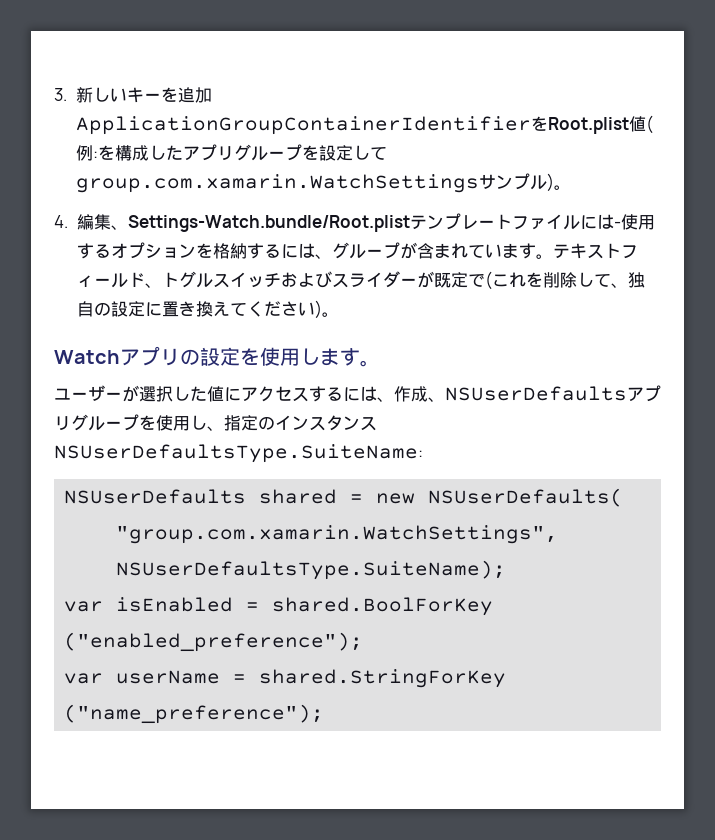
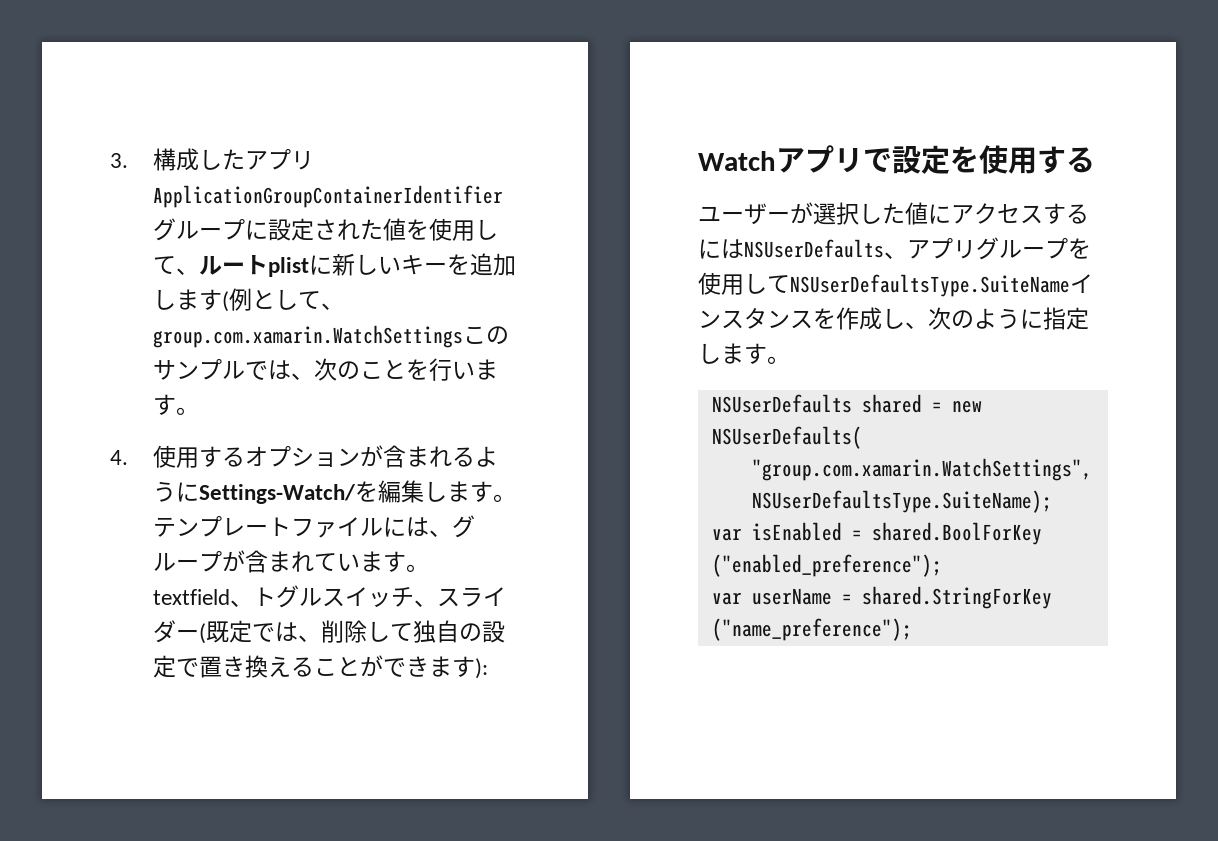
[75,87,212,103] [75,115,653,135] [75,144,387,161] [75,173,571,193] [54,214,410,232] 新しいキーを追加ApplicationGroupContainerIdentifierをRoot.plist値(例:を構成したアプリグループを設定してgroup.com.xamarin.WatchSettingsサンプル)。 // 4.編集、Settings-Watch.bundle/Root.plist -> [153,148,315,171] [153,185,504,208] [153,218,499,241] [153,253,517,277] [153,288,345,312] [153,325,510,348] [153,358,499,381] [153,394,200,415] [110,445,499,468] [153,480,517,504] 構成したアプリApplicationGroupContainerIdentifierグループに設定された値を使用して、ルートplistに新しいキーを追加します(例として、group.com.xamarin.WatchSettingsこのサンプルでは、次のことを行います。 // 4.使用するオプションが含まれるようにSettings-Watch/を編集します。
[613,214,655,230] [76,242,315,259] -使用するオプションを格納するには -> (430, 527) none
[552,243,638,259] [76,272,145,288] テキストフィールド -> [153,589,231,605] textfield
[280,271,332,288] および -> [414,600,438,607] 、
[416,271,543,290] が既定で(これを -> [199,620,322,644] (既定では、
[610,283,628,288] 、 -> (414, 632) none
[144,302,162,317] に -> [176,658,200,677] で
[229,300,339,319] てください)。 -> [291,655,489,679] ることができます):
[180,349,200,365] の -> [863,148,892,172] で
[300,348,380,367] します。 -> [1037,146,1095,174] する
[377,386,627,402] 、作成、NSUserDefaults -> [744,239,907,259] NSUserDefaults、
[207,415,275,431] 、指定の -> [767,274,1070,297] てNSUserDefaultsType.SuiteName
[54,444,423,463] NSUserDefaultsType.SuiteName: -> [813,307,1089,330] [698,343,790,364] を作成し、次のように指定します。

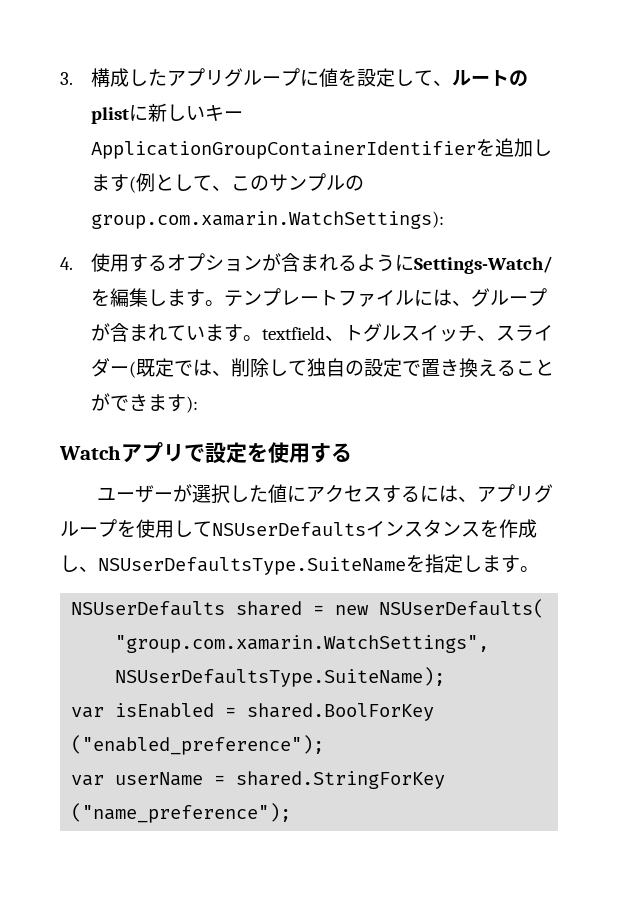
[153,185,504,208] ApplicationGroupContainerIdentifier -> (225, 78) none
[268,218,476,241] 設定された値を使用 -> [319,68,396,87] 値を設定
(269, 265) none -> [509,70,529,87] の
(448, 267) none -> [91,141,477,159] ApplicationGroupContainerIdentifier
[153,325,464,348] group.com.xamarin.WatchSettings -> (232, 188) none
[245,358,499,381] [153,394,200,415] では、次のことを行います。 -> [345,175,365,191] [91,211,445,229] のgroup.com.xamarin.WatchSettings):
[744,239,884,258] NSUserDefaults -> (459, 493) none
[790,274,1070,297] NSUserDefaultsType.SuiteName -> [212,522,366,537] NSUserDefaults
[928,307,1043,330] 次のように -> [98,555,425,575] NSUserDefaultsType.SuiteNameを

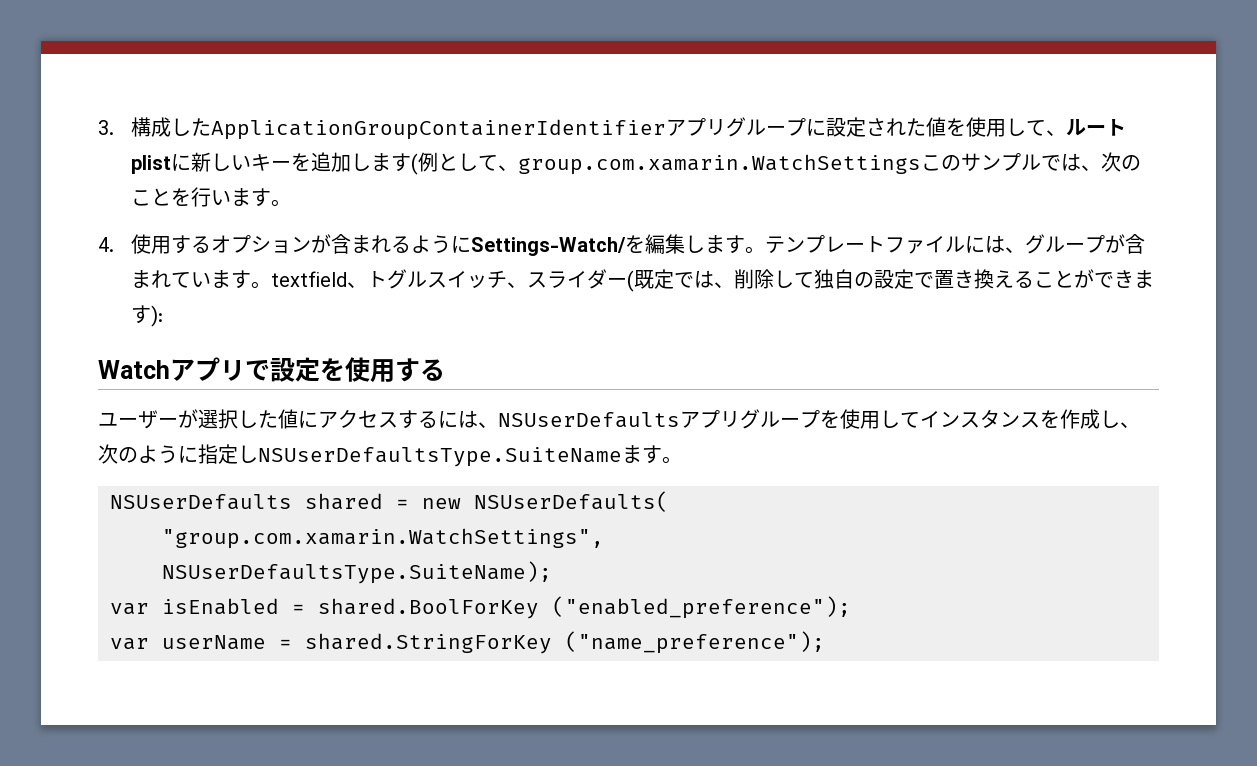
(168, 77) none -> [211,119,667,140] ApplicationGroupContainerIdentifier
[319,68,396,87] 値を設定 -> [826,117,1007,137] 設定された値を使用
[509,70,529,87] の -> (1127, 127) none
[91,141,477,159] ApplicationGroupContainerIdentifier -> (292, 165) none
(232, 188) none -> [518,154,922,175] group.com.xamarin.WatchSettings
[345,175,365,191] [91,211,445,229] のgroup.com.xamarin.WatchSettings): -> [1041,152,1142,172] [131,187,292,207] では、次のことを行います。
(478, 499) none -> [498,412,680,428] NSUserDefaults
[212,522,366,537] NSUserDefaults -> (920, 420) none
[98,554,482,575] NSUserDefaultsType.SuiteNameを指定し -> [98,444,622,467] 次のように指定しNSUserDefaultsType.SuiteName

